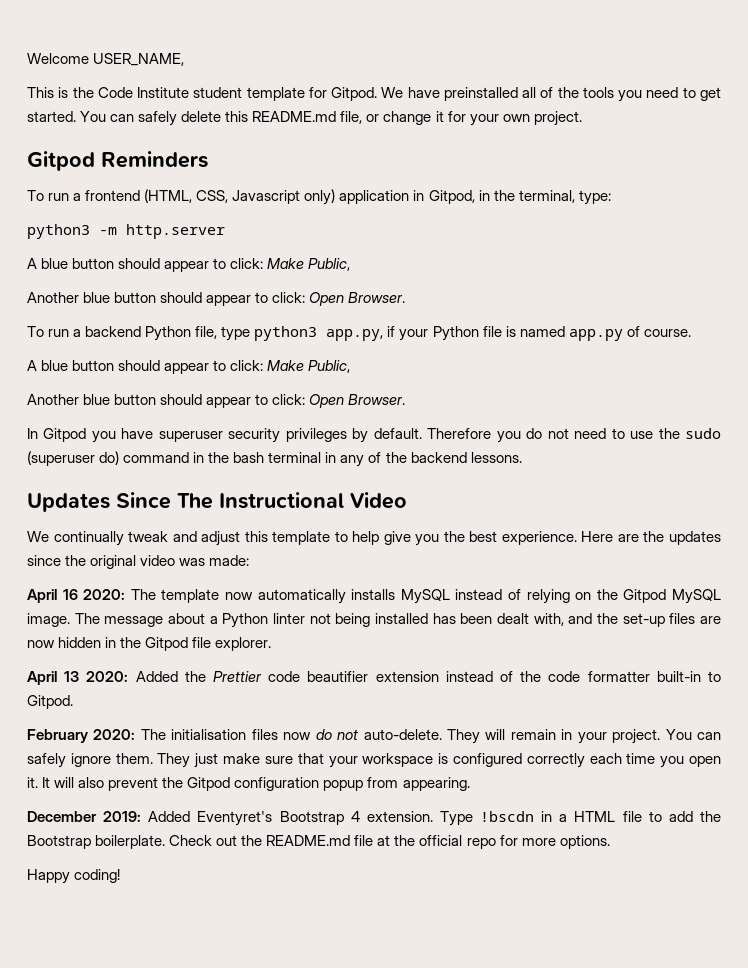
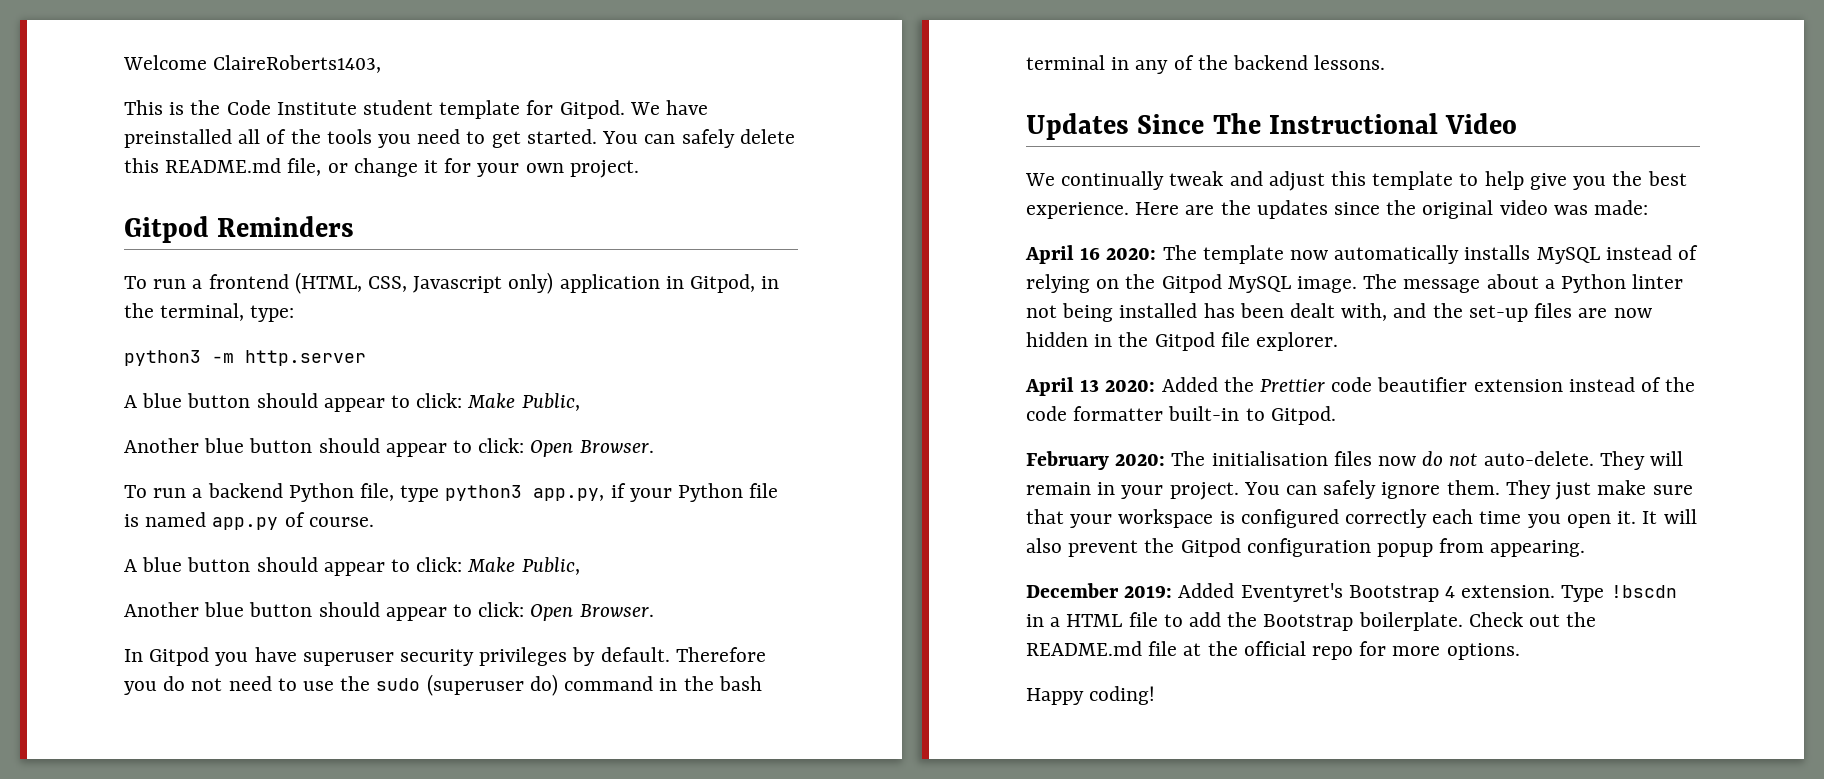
[93,53,185,66] USER_NAME, -> [213,55,382,73] ClaireRoberts1403,

